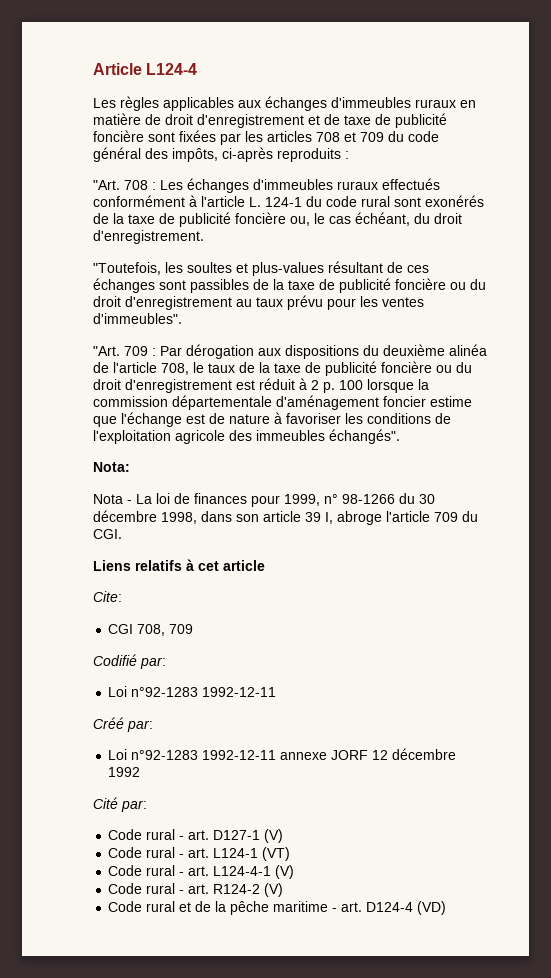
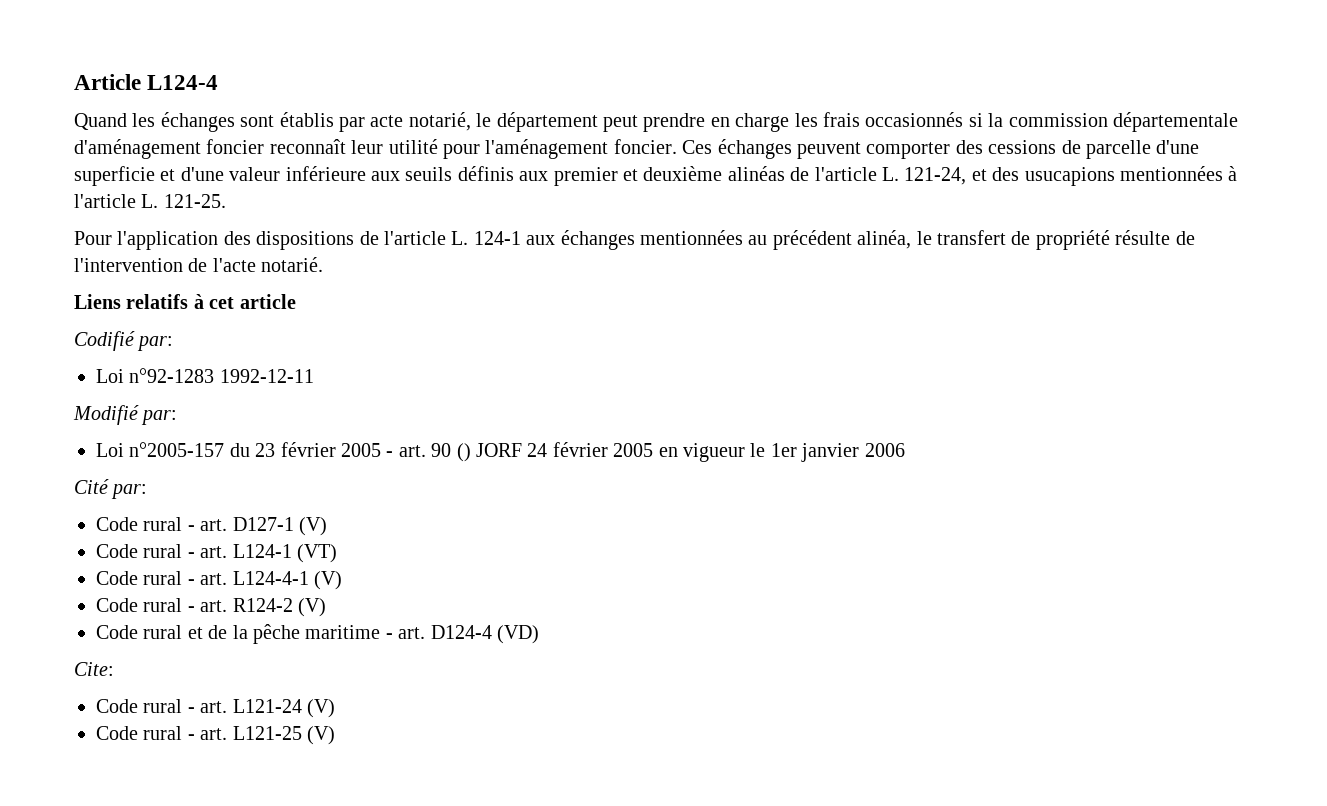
[93,96,476,111] [93,113,447,128] [93,130,439,145] [93,147,349,162] [93,178,440,193] [93,195,484,207] [93,212,462,227] [93,230,204,244] [93,261,429,276] [93,278,486,293] [93,295,424,310] [93,313,182,324] [93,344,487,359] [93,361,472,376] [93,378,414,393] Les règles applicables aux échanges d'immeubles ruraux en matière de droit d'enregistrement et de taxe de publicité foncière sont fixées par les articles 708 et 709 du code général des impôts, ci-après reproduits : // "Art. 708 : Les échanges d'immeubles ruraux effectués conformément à l'article L. 124-1 du code rural sont exonérés de la taxe de publicité foncière ou, le cas échéant, du droit d'enregistrement. // "Toutefois, les soultes et plus-values résultant de ces échanges sont passibles de la taxe de publicité foncière ou du droit d'enregistrement au taux prévu pour les ventes d'immeubles". // "Art. 709 : Par dérogation aux dispositions du deuxième alinéa de l'article 708, le taux de la taxe de publicité foncière ou du droit d'enregistrement est réduit à 2 p. 100 lorsque -> [74,112,983,132] Quand les échanges sont établis par acte notarié, le département peut prendre en charge les frais occasionnés si
[430,396,472,407] [93,412,451,427] [93,429,400,444] [93,462,130,472] [93,493,435,507] [93,510,478,525] [93,529,122,539] estime que l'échange est de nature à favoriser les conditions de l'exploitation agricole des immeubles échangés". // Nota: // Nota - La loi de finances pour 1999, n° 98-1266 du 30 décembre 1998, dans son article 39 I, abroge l'article 709 du CGI. -> [269,139,1200,159] [74,166,1238,186] [74,194,226,208] [74,230,1195,250] [74,257,324,272] reconnaît leur utilité pour l'aménagement foncier. Ces échanges peuvent comporter des cessions de parcelle d'une superficie et d'une valeur inférieure aux seuils définis aux premier et deuxième alinéas de l'article L. 121-24, et des usucapions mentionnées à l'article L. 121-25. // Pour l'application des dispositions de l'article L. 124-1 aux échanges mentionnées au précédent alinéa, le transfert de propriété résulte de l'intervention de l'acte notarié.
[93,591,122,602] [108,624,194,636] // Cite: // CGI 708, 709 -> (296, 301) none
[93,717,153,732] [108,748,457,760] [108,767,141,777] Créé par: // Loi n°92-1283 1992-12-11 annexe JORF 12 décembre 1992 -> [73,405,178,425] [96,442,905,462] Modifié par: // Loi n°2005-157 du 23 février 2005 - art. 90 () JORF 24 février 2005 en vigueur le 1er janvier 2006
(447, 908) none -> [74,662,114,676] [96,699,335,718] [96,726,335,745] // Cite: // Code rural - art. L121-24 (V) // Code rural - art. L121-25 (V)

